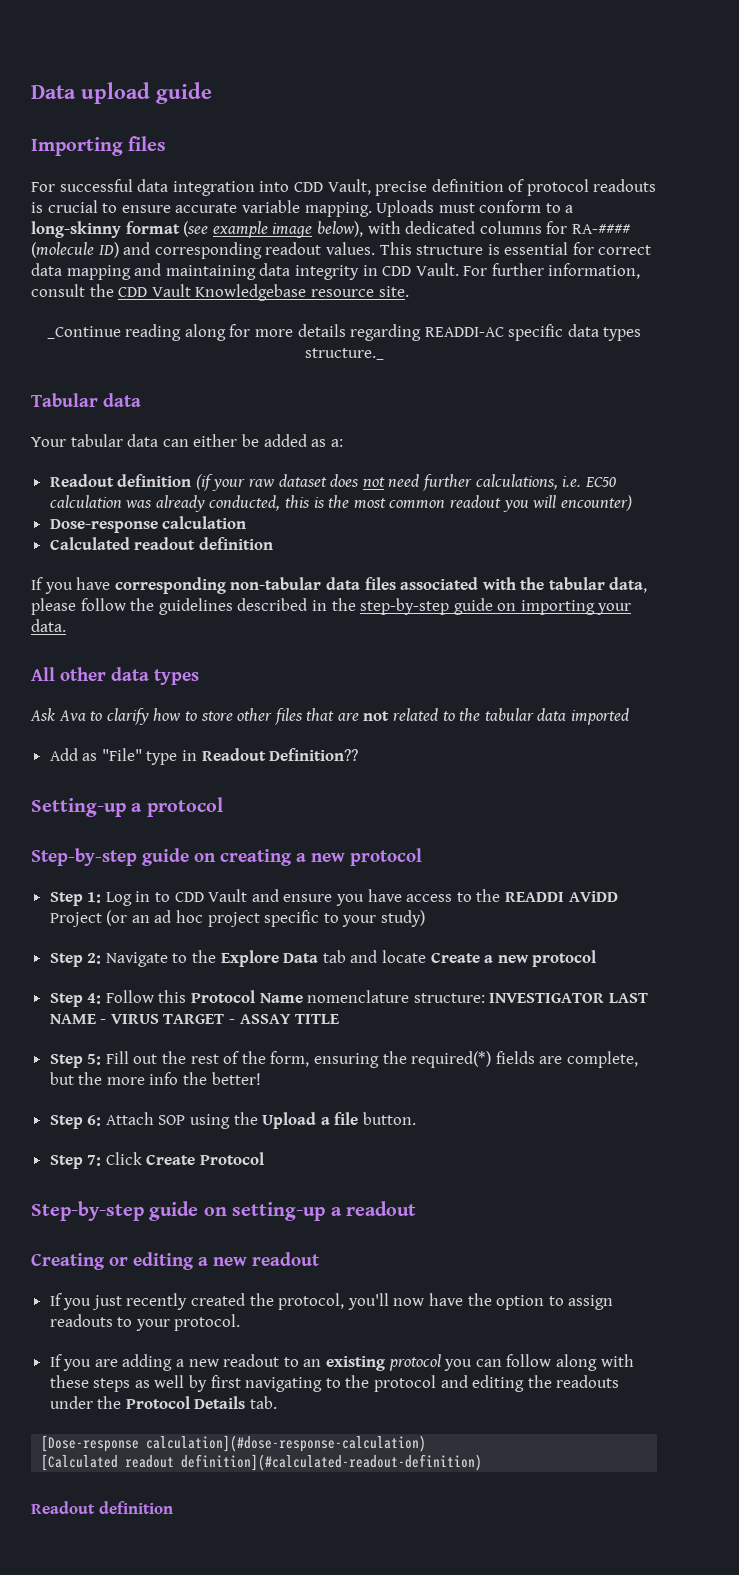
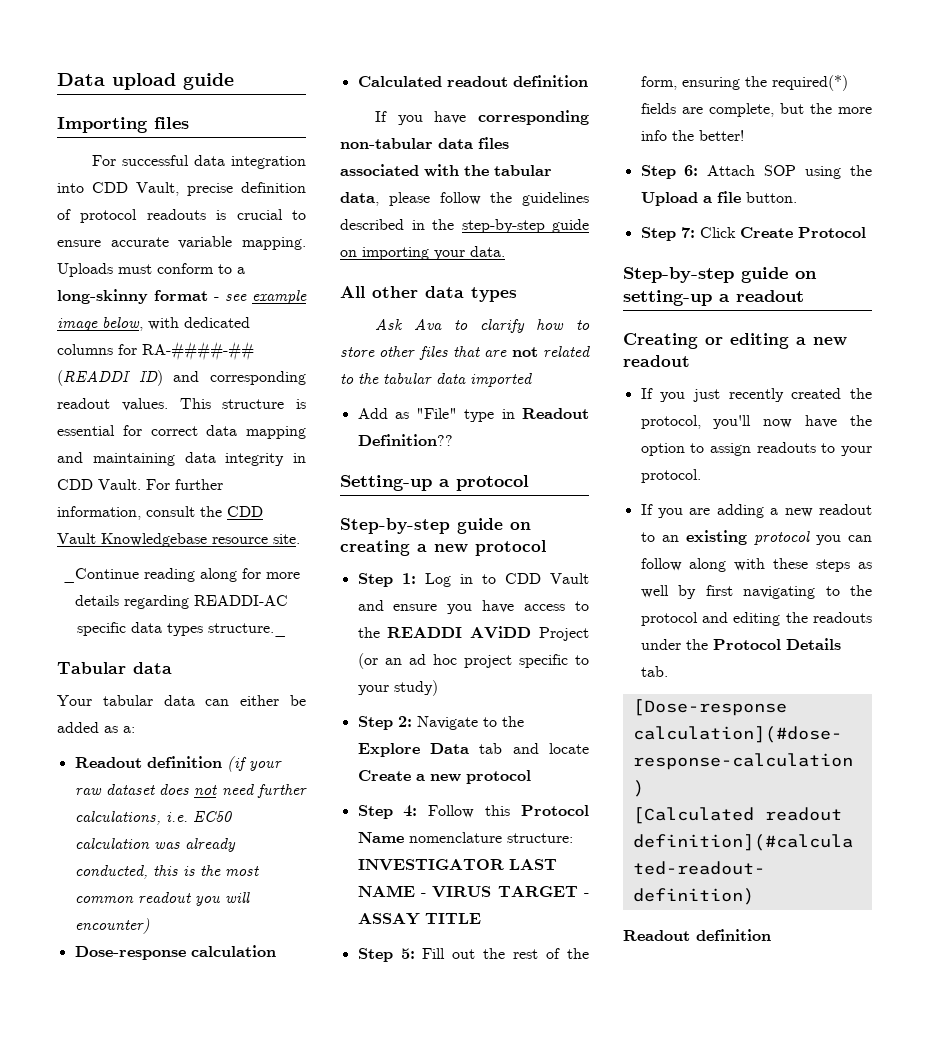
[183,221,209,237] (see -> [214,294,247,301] - see
[316,221,363,237] below), -> [102,317,143,331] below,
[571,224,631,234] [31,242,94,258] RA-#### (molecule -> [142,341,254,361] [57,370,131,386] RA-####-## (READDI

